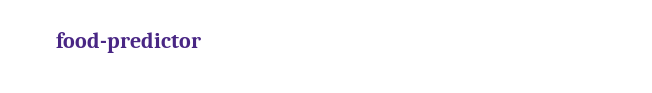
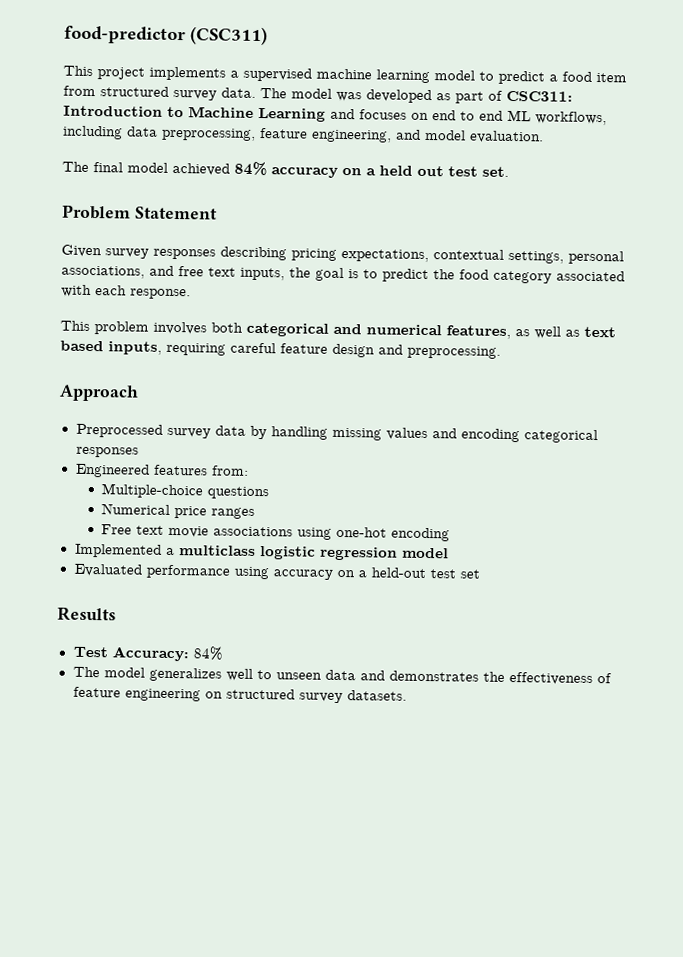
(201, 42) none -> [190,26,268,46] [63,65,627,85] [63,85,573,104] [63,105,607,126] [63,125,544,144] [62,161,509,178] [62,204,217,220] [61,244,624,265] [61,265,625,284] [61,284,191,300] [60,320,616,339] [60,340,501,359] [59,384,139,402] [75,423,598,444] [75,446,139,458] [75,463,249,478] [101,483,270,500] [101,503,256,519] [101,524,451,542] [74,543,449,561] [73,563,480,580] [57,606,116,622] [72,646,223,662] [72,666,612,685] [72,686,407,704] (CSC311) // This project implements a supervised machine learning model to predict a food item from structured survey data. The model was developed as part of CSC311: Introduction to Machine Learning and focuses on end to end ML workflows, including data preprocessing, feature engineering, and model evaluation. // The final model achieved 84% accuracy on a held out test set. // Problem Statement // Given survey responses describing pricing expectations, contextual settings, personal associations, and free text inputs, the goal is to predict the food category associated with each response. // This problem involves both categorical and numerical features, as well as text based inputs, requiring careful feature design and preprocessing. // Approach // Preprocessed survey data by handling missing values and encoding categorical responses // Engineered features from: // Multiple-choice questions // Numerical price ranges // Free text movie associations using one-hot encoding // Implemented a multiclass logistic regression model // Evaluated performance using accuracy on a held-out test set // Results // Test Accuracy: 84% // The model generalizes well to unseen data and demonstrates the effectiveness of feature engineering on structured survey datasets.

